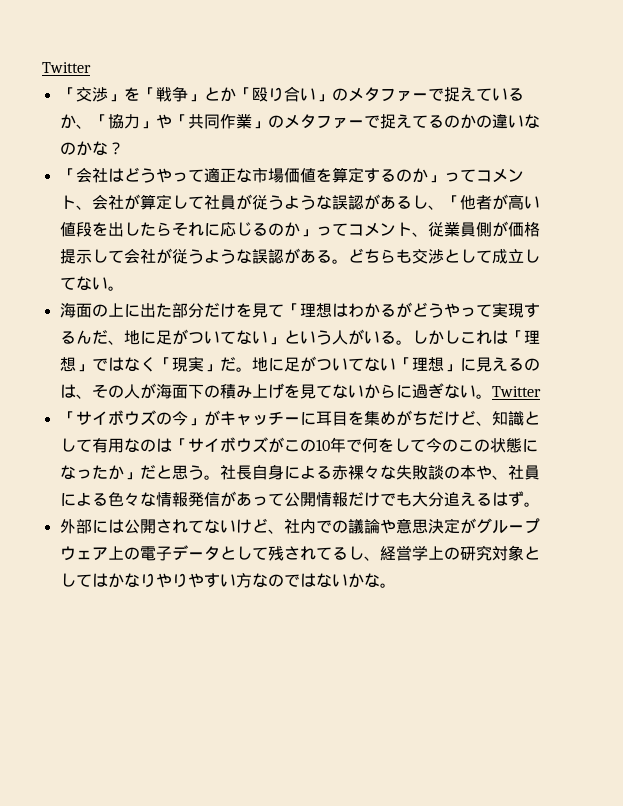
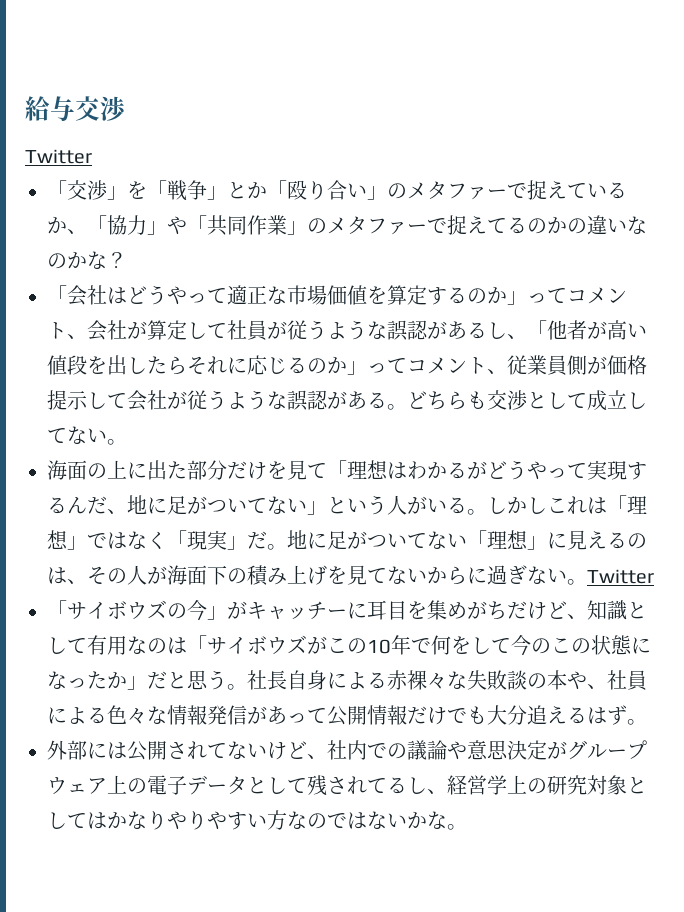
(42, 67) none -> [25,96,126,121] 給与交渉 //

